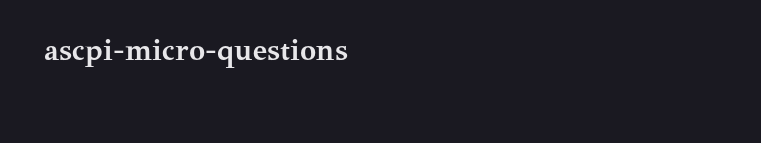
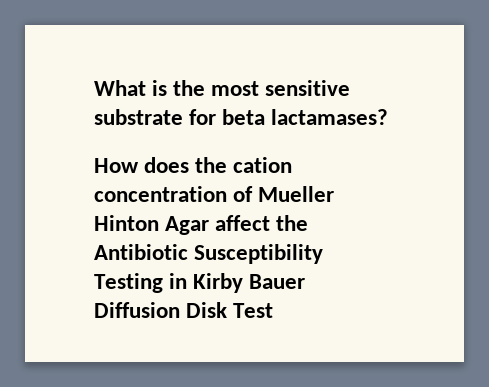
[44,39,348,68] ascpi-micro-questions -> [94,80,351,96] [94,109,389,125] [94,157,293,173] [94,186,335,202] [94,215,309,235] [94,244,324,264] [94,273,306,293] [94,302,274,318] What is the most sensitive substrate for beta lactamases? // How does the cation concentration of Mueller Hinton Agar affect the Antibiotic Susceptibility Testing in Kirby Bauer Diffusion Disk Test

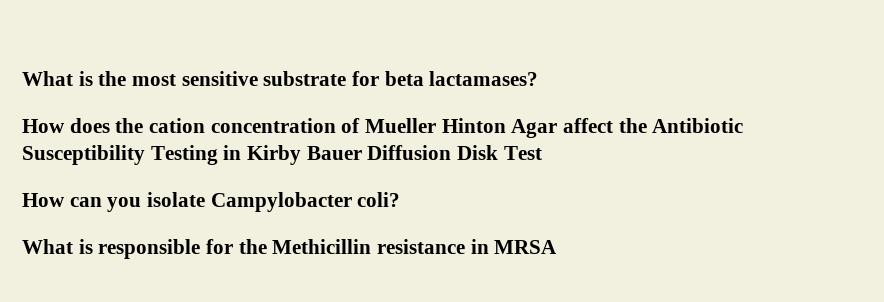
(274, 310) none -> [22,192,401,212] [22,239,558,259] // How can you isolate Campylobacter coli? // What is responsible for the Methicillin resistance in MRSA

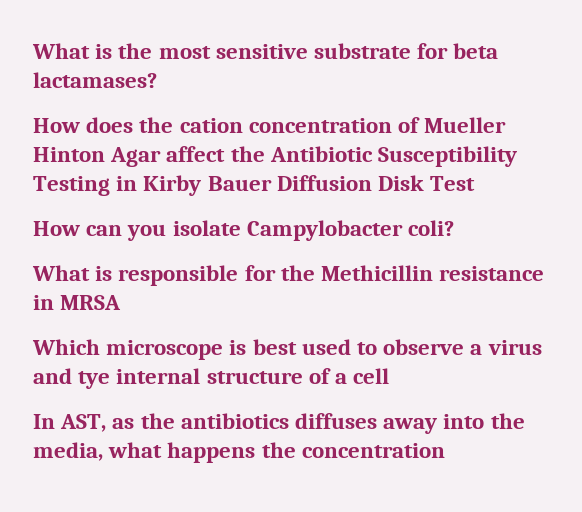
(558, 247) none -> [32,339,542,360] [33,368,390,389] [33,413,525,434] [33,442,445,463] // Which microscope is best used to observe a virus and tye internal structure of a cell // In AST, as the antibiotics diffuses away into the media, what happens the concentration

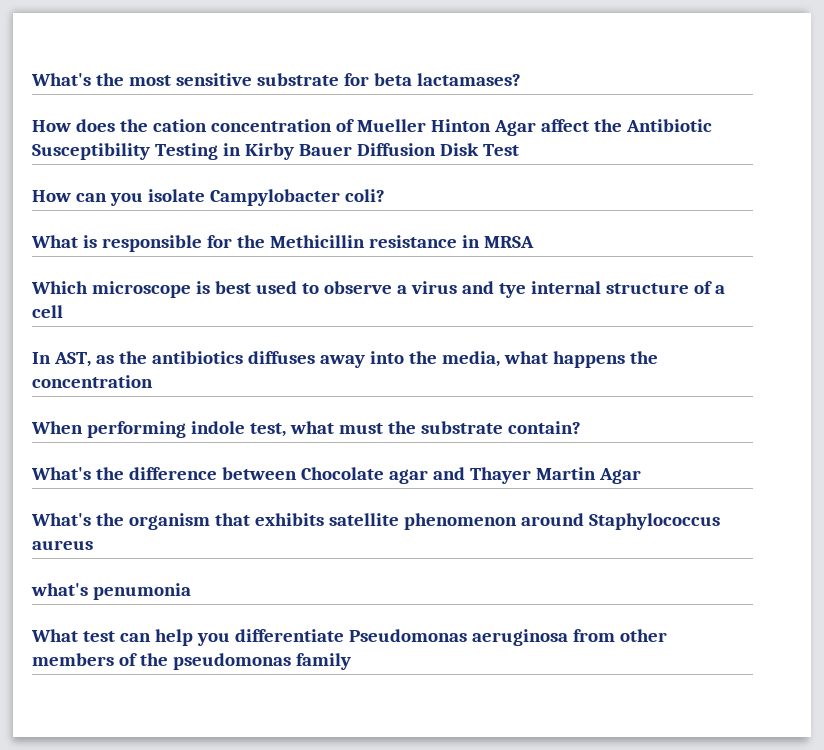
[32,43,113,59] What is -> [31,73,91,86] What's
(445, 450) none -> [31,421,581,438] [31,467,641,484] [31,513,720,530] [32,540,93,550] [31,583,191,600] [31,629,667,646] [32,653,351,670] // When performing indole test, what must the substrate contain? // What's the difference between Chocolate agar and Thayer Martin Agar // What's the organism that exhibits satellite phenomenon around Staphylococcus aureus // what's penumonia // What test can help you differentiate Pseudomonas aeruginosa from other members of the pseudomonas family

